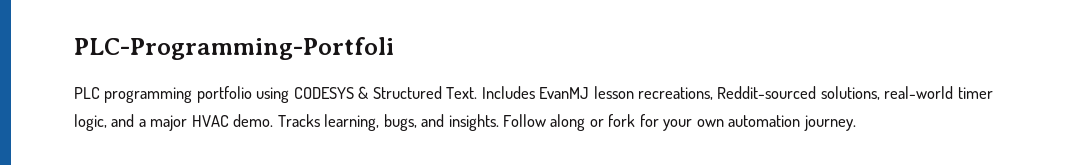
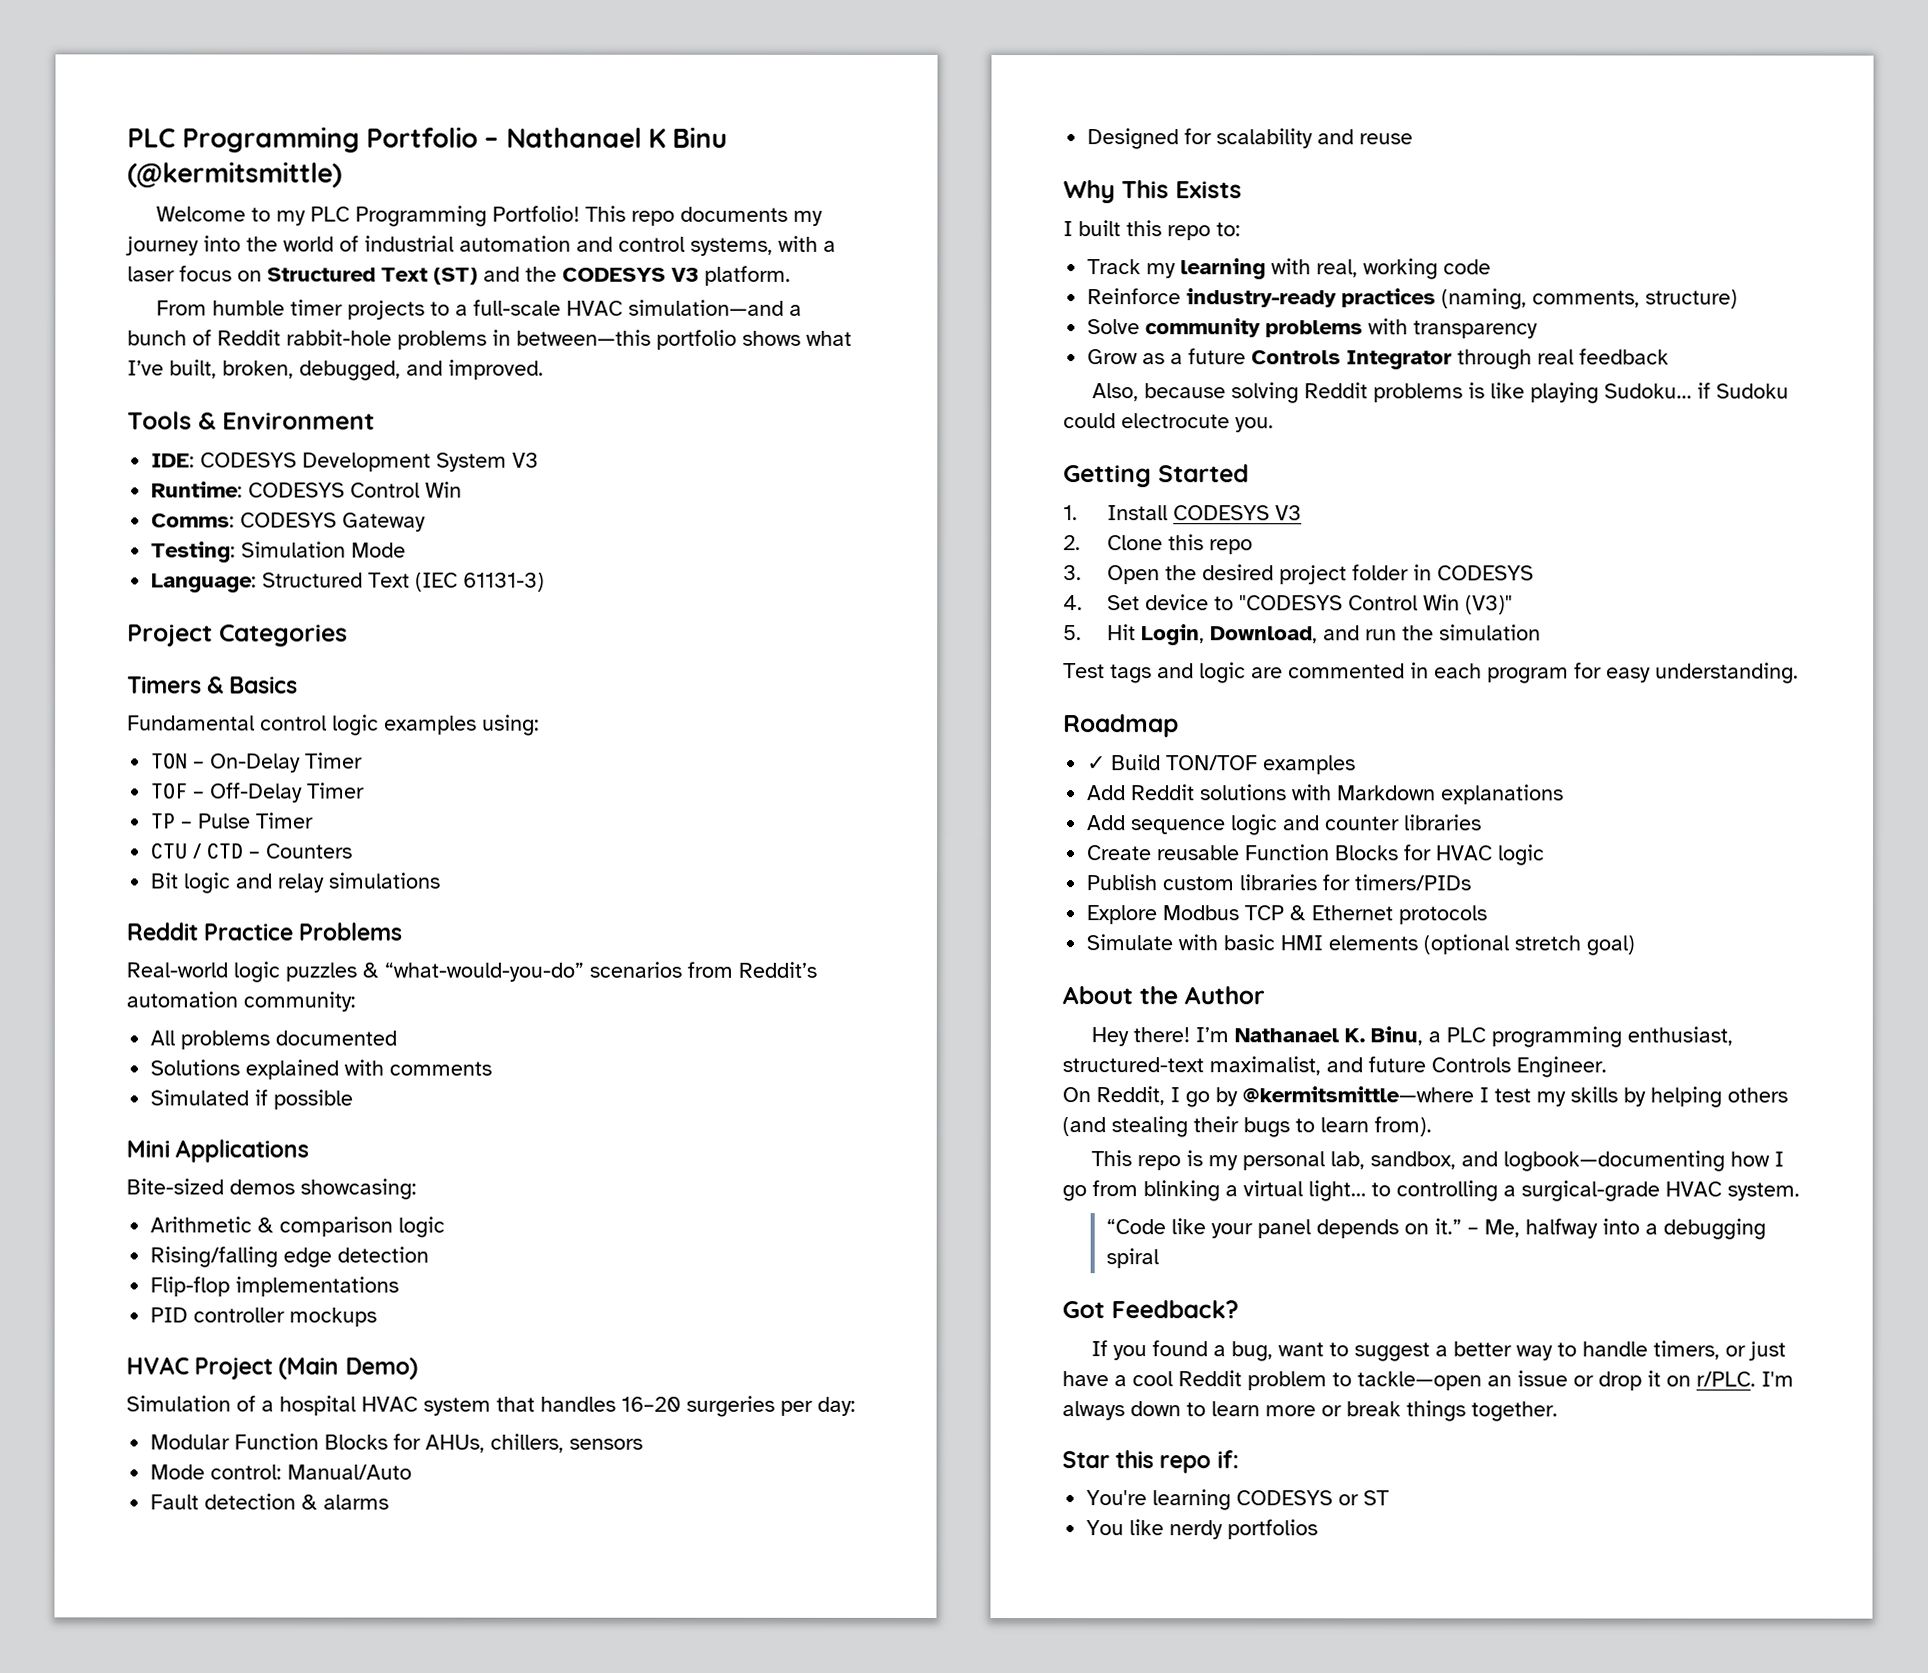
[74,37,394,60] [74,86,993,103] [74,114,856,131] PLC-Programming-Portfoli // PLC programming portfolio using CODESYS & Structured Text. Includes EvanMJ lesson recreations, Reddit-sourced solutions, real-world timer logic, and a major HVAC demo. Tracks learning, bugs, and insights. Follow along or fork for your own automation journey. -> [127,126,728,153] [127,161,342,188] [155,205,823,227] [125,235,836,256] [127,265,791,286] [155,299,802,320] [127,329,852,350] [127,359,544,381] [127,411,375,430] [151,452,540,472] [151,481,463,498] [151,512,427,532] [151,541,407,563] [151,572,546,593] [127,624,348,647] [127,676,299,694] [127,714,540,736] [151,752,364,773] [151,782,366,803] [151,812,315,829] [150,842,353,860] [150,872,441,894] [126,922,403,941] [126,961,817,983] [126,991,356,1012] [150,1030,398,1050] [150,1059,493,1080] [150,1089,354,1110] [126,1139,310,1163] [126,1178,417,1200] [150,1216,446,1238] [150,1246,430,1268] [150,1276,400,1297] [150,1307,378,1327] [126,1356,418,1380] [126,1395,856,1417] [150,1433,644,1453] [150,1464,413,1480] [150,1493,390,1510] [1087,128,1414,150] [1063,180,1242,204] [1063,220,1241,241] [1087,258,1492,280] [1087,288,1739,310] [1087,318,1539,339] [1087,348,1670,370] [1091,382,1789,404] [1063,413,1274,433] [1063,464,1249,488] [1063,505,1302,521] [1063,534,1253,555] [1063,564,1534,585] [1063,594,1513,615] [1063,624,1541,646] [1063,662,1799,684] [1063,714,1179,738] [1087,754,1357,775] [1087,784,1565,805] [1087,814,1483,836] [1086,844,1545,866] [1086,874,1472,891] [1086,905,1488,925] [1086,934,1636,956] [1062,986,1265,1005] [1090,1026,1733,1048] [1062,1056,1607,1078] [1062,1086,1788,1108] [1062,1116,1432,1138] [1090,1150,1784,1172] [1062,1180,1800,1202] [1105,1218,1766,1240] [1105,1248,1159,1269] [1062,1300,1239,1319] [1090,1340,1786,1362] [1062,1370,1794,1391] [1062,1400,1558,1422] [1062,1450,1239,1474] [1086,1489,1391,1511] [1086,1519,1319,1540] PLC Programming Portfolio – Nathanael K Binu (@kermitsmittle) // Welcome to my PLC Programming Portfolio! This repo documents my journey into the world of industrial automation and control systems, with a laser focus on Structured Text (ST) and the CODESYS V3 platform. // From humble timer projects to a full-scale HVAC simulation—and a bunch of Reddit rabbit-hole problems in between—this portfolio shows what I’ve built, broken, debugged, and improved. // Tools & Environment // IDE: CODESYS Development System V3 // Runtime: CODESYS Control Win // Comms: CODESYS Gateway // Testing: Simulation Mode // Language: Structured Text (IEC 61131-3) // Project Categories // Timers & Basics // Fundamental control logic examples using: // TON – On-Delay Timer // TOF – Off-Delay Timer // TP – Pulse Timer // CTU / CTD – Counters // Bit logic and relay simulations // Reddit Practice Problems // Real-world logic puzzles & “what-would-you-do” scenarios from Reddit’s automation community: // All problems documented // Solutions explained with comments // Simulated if possible // Mini Applications // Bite-sized demos showcasing: // Arithmetic & comparison logic // Rising/falling edge detection // Flip-flop implementations // PID controller mockups // HVAC Project (Main Demo) // Simulation of a hospital HVAC system that handles 16–20 surgeries per day: // Modular Function Blocks for AHUs, chillers, sensors // Mode control: Manual/Auto // Fault detection & alarms // Designed for scalability and reuse // Why This Exists // I built this repo to: // Track my learning with real, working code // Reinforce industry-ready practices (naming, comments, structure) // Solve community problems with transparency // Grow as a future Controls Integrator through real feedback // Also, because solving Reddit problems is like playing Sudoku… if Sudoku could electrocute you. // Getting Started // 1. Install CODESYS V3 // 2. Clone this repo // 3. Open the desired project folder in CODESYS // 4. Set device to "CODESYS Control Win (V3)" // 5. Hit Login, Download, and run the simulation // Test tags and logic are commented in each program for easy understanding. // Roadmap // ✓ Build TON/TOF examples // Add Reddit solutions with Markdown explanations // Add sequence logic and counter libraries // Create reusable Function Blocks for HVAC logic // Publish custom libraries for timers/PIDs // Explore Modbus TCP & Ethernet protocols // Simulate with basic HMI elements (optional stretch goal) // About the Author // Hey there! I’m Nathanael K. Binu, a PLC programming enthusiast, structured-text maximalist, and future Controls Engineer. // On Reddit, I go by @kermitsmittle—where I test my skills by helping others (and stealing their bugs to learn from). // This repo is my personal lab, sandbox, and logbook—documenting how I go from blinking a virtual light… to controlling a surgical-grade HVAC system. // “Code like your panel depends on it.” – Me, halfway into a debugging spiral // Got Feedback? // If you found a bug, want to suggest a better way to handle timers, or just have a cool Reddit problem to tackle—open an issue or drop it on r/PLC. I'm always down to learn more or break things together. // Star this repo if: // You're learning CODESYS or ST // You like nerdy portfolios

